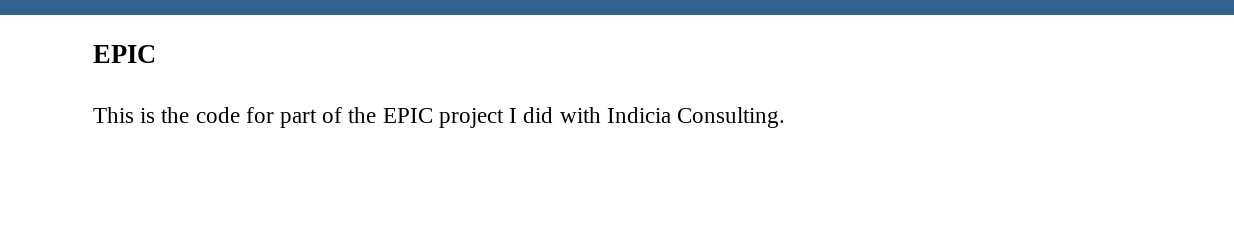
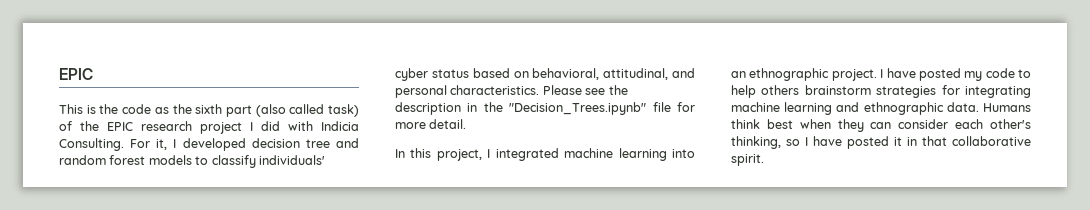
[245,107,318,128] for part -> [154,104,359,117] as the sixth part (also called task)
(433, 115) none -> [141,121,192,131] research
(785, 117) none -> [130,138,359,151] [59,155,325,168] [395,68,695,81] [395,85,628,98] [395,102,695,115] [395,119,467,129] [395,148,695,161] [731,68,1031,81] [731,85,1031,98] [731,102,1031,115] [731,119,1031,132] [731,136,1031,149] [731,154,764,166] For it, I developed decision tree and random forest models to classify individuals' cyber status based on behavioral, attitudinal, and personal characteristics. Please see the description in the "Decision_Trees.ipynb" file for more detail. // In this project, I integrated machine learning into an ethnographic project. I have posted my code to help others brainstorm strategies for integrating machine learning and ethnographic data. Humans think best when they can consider each other's thinking, so I have posted it in that collaborative spirit.

